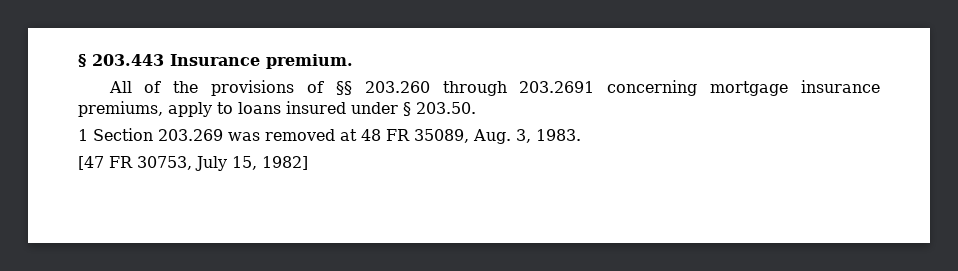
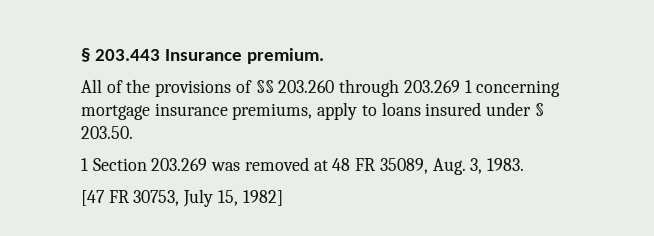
[519,81,595,93] 203.2691 -> [403,80,472,93] 203.269 1

